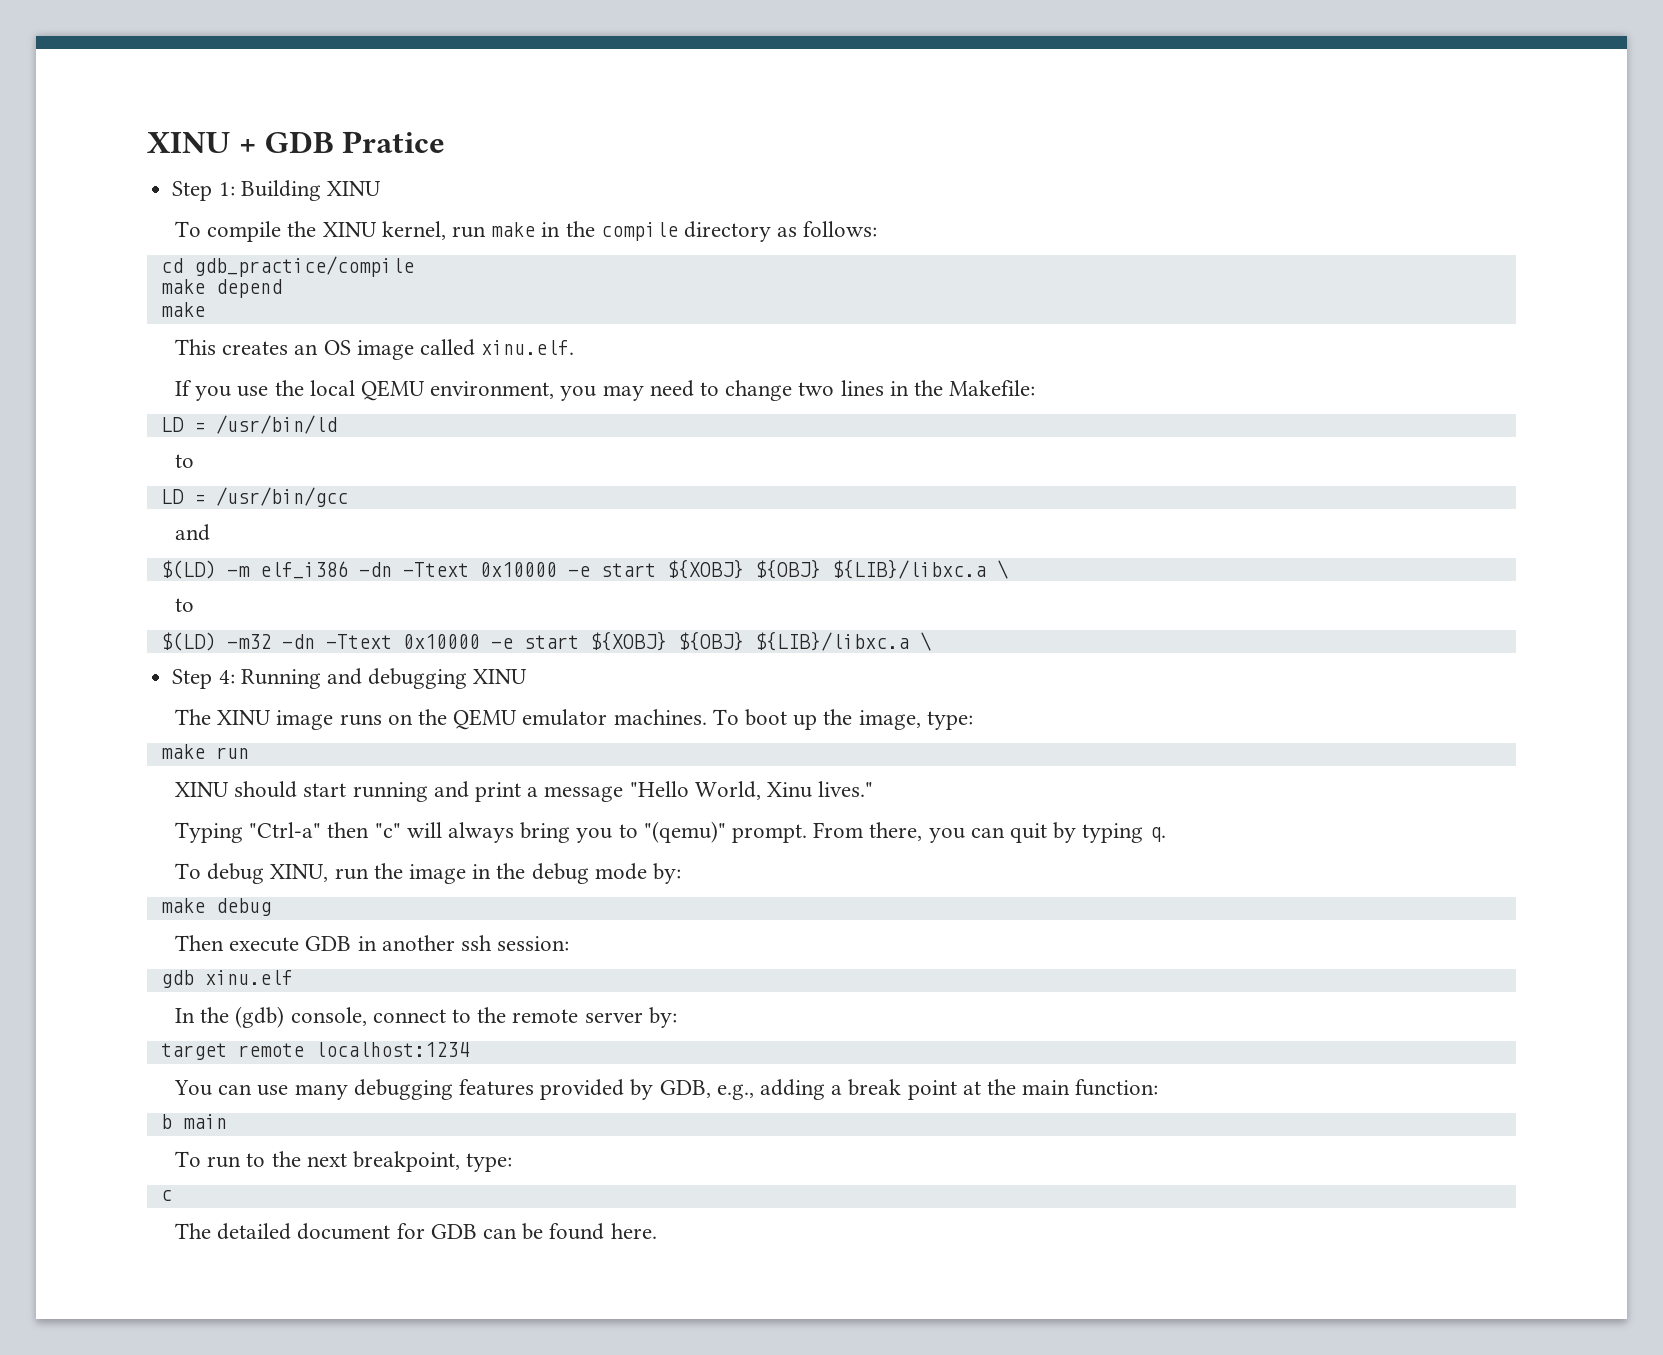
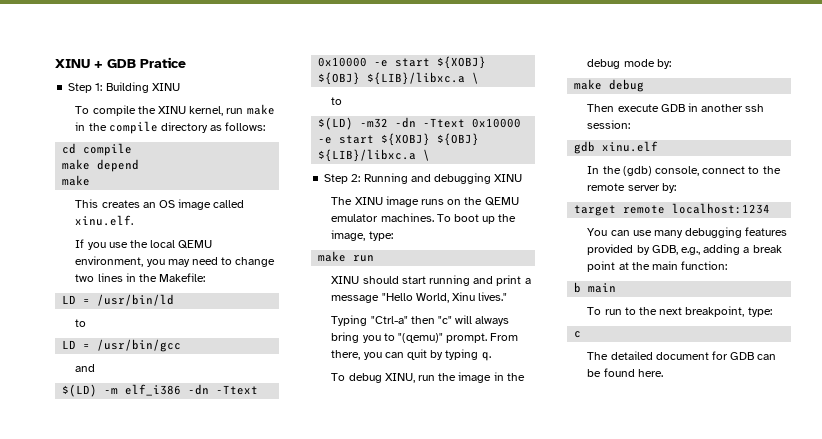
[193,256,414,277] gdb_practice/compile -> [83,143,133,156] compile
[218,670,235,684] 4: -> [351,174,361,182] 2:

